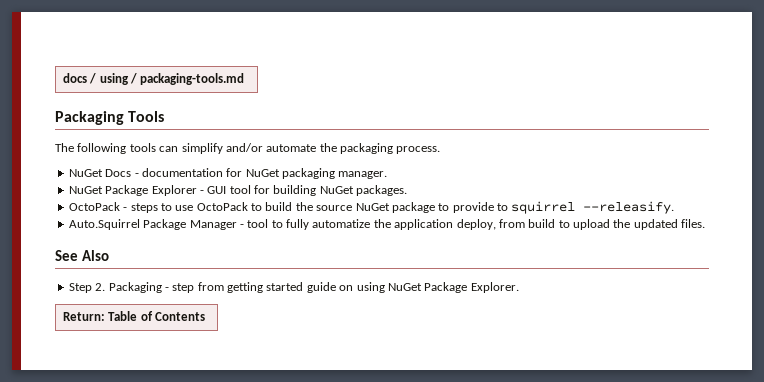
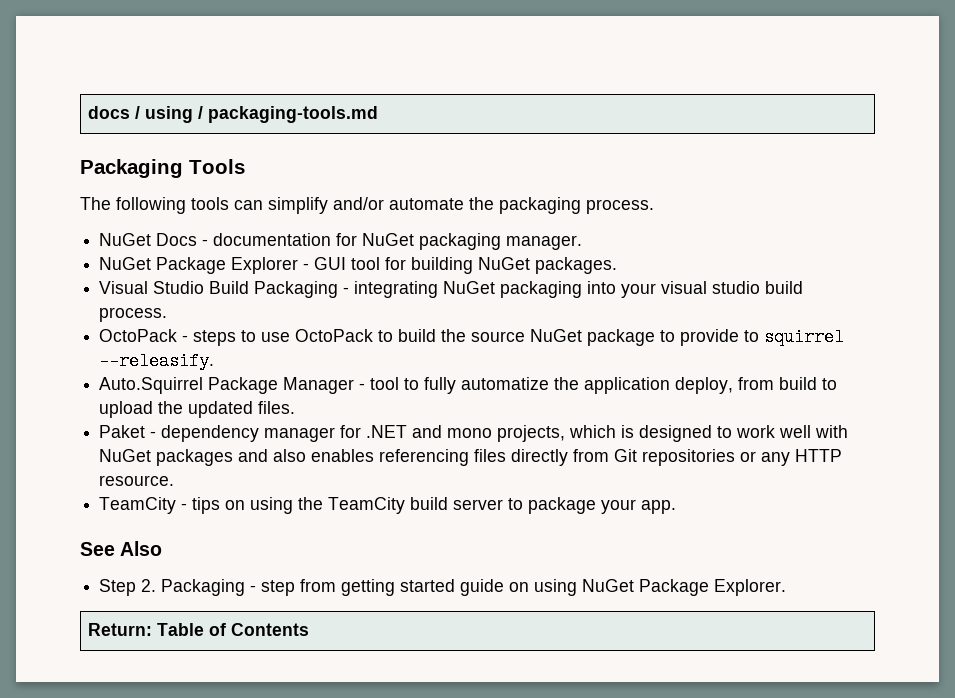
(408, 190) none -> [99,281,804,298] [99,307,168,322] // Visual Studio Build Packaging - integrating NuGet packaging into your visual studio build process.
(706, 223) none -> [99,425,849,442] [99,449,843,466] [99,475,175,486] [99,497,677,514] // Paket - dependency manager for .NET and mono projects, which is designed to work well with NuGet packages and also enables referencing files directly from Git repositories or any HTTP resource. // TeamCity - tips on using the TeamCity build server to package your app.

